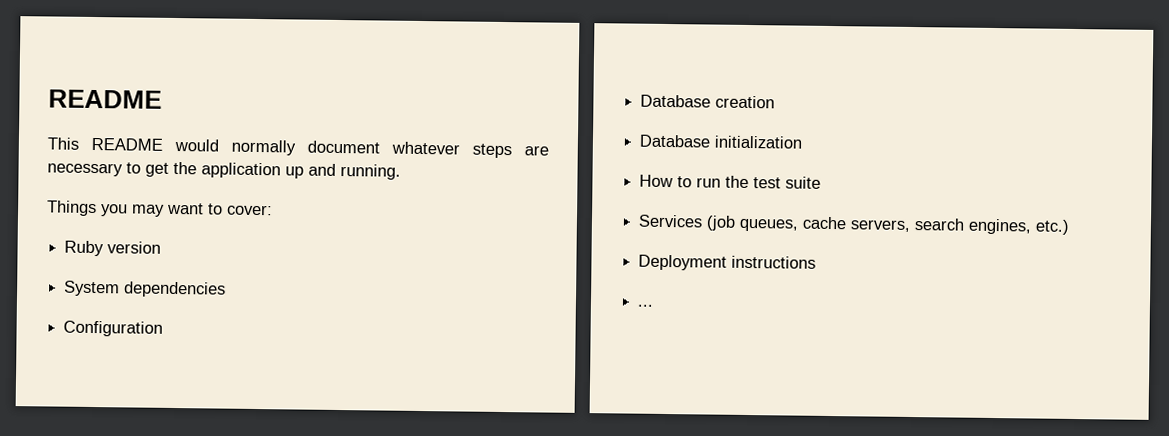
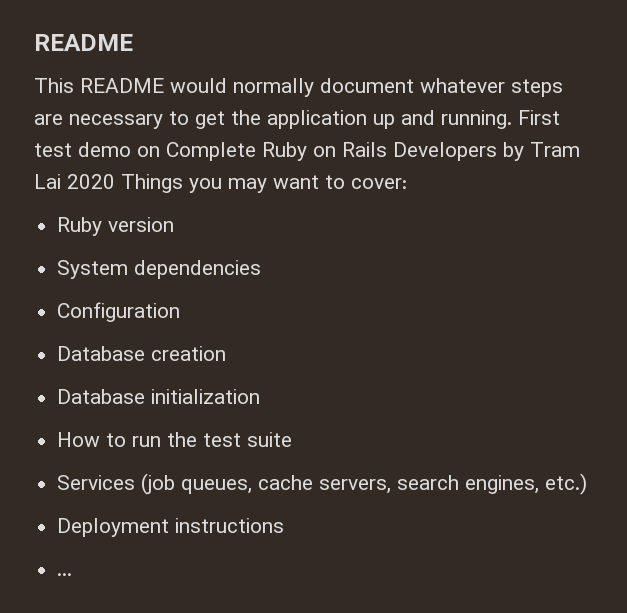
(401, 172) // -> [518,110,560,125] [34,142,580,161] [34,174,115,189] First test demo on Complete Ruby on Rails Developers by Tram Lai 2020

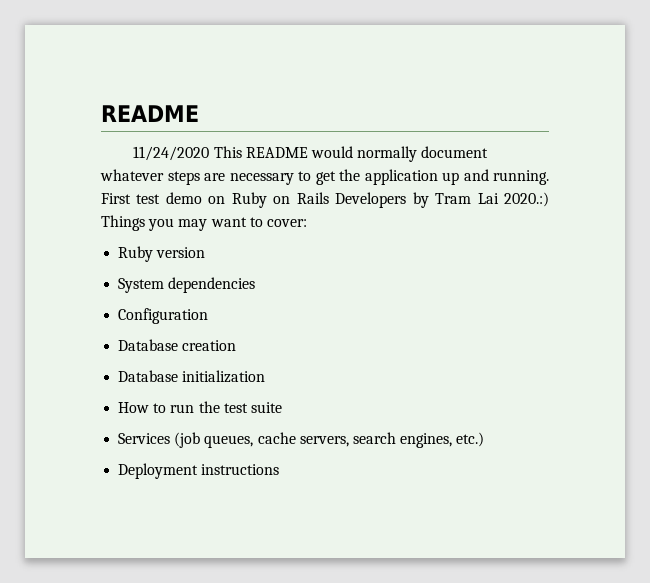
(133, 42) none -> [133,146,210,161] 11/24/2020
[166,142,256,161] Complete -> (226, 200) none
[67,174,115,189] 2020 -> [503,192,549,207] 2020.:)
[57,573,73,576] // ... -> (280, 469) none

